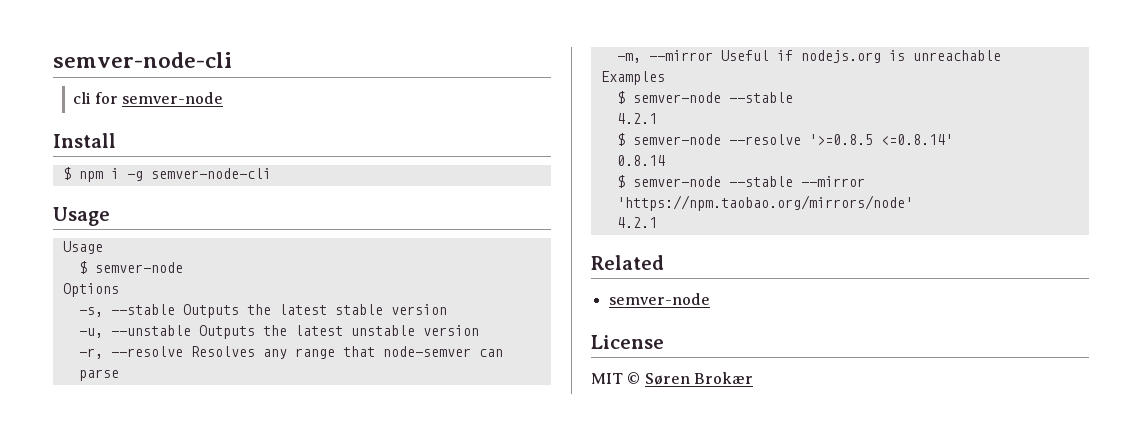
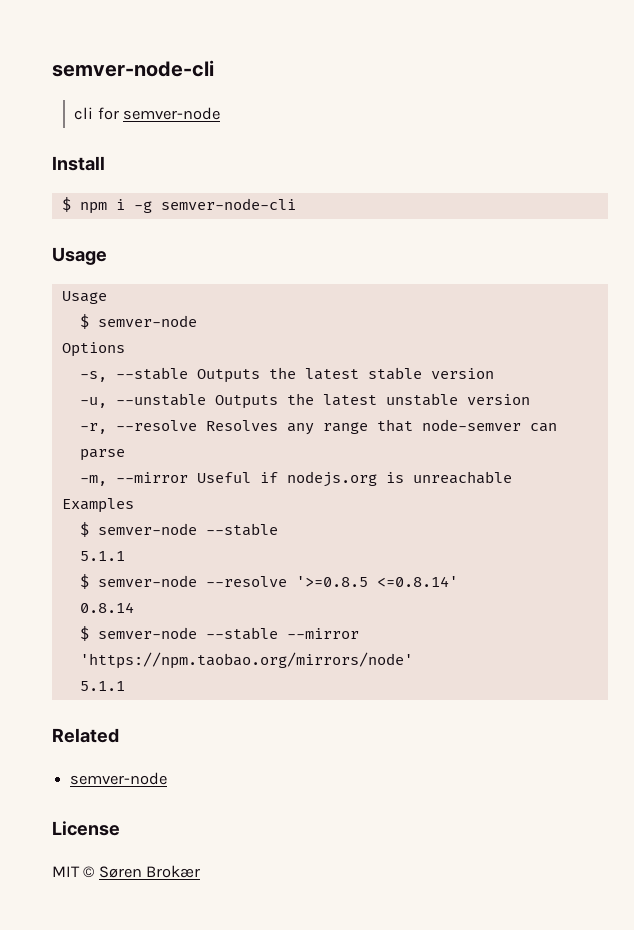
[616,113,657,124] 4.2.1 -> [79,551,125,561] 5.1.1
[616,217,657,228] 4.2.1 -> [79,681,125,691] 5.1.1

